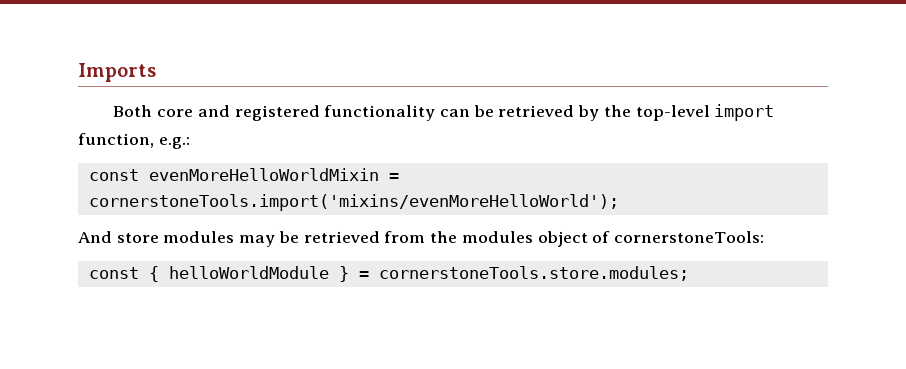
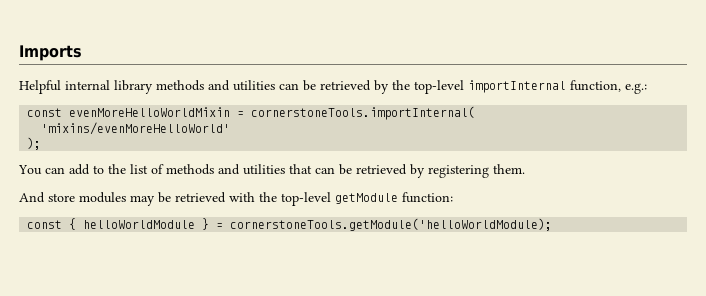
[113,105,436,121] Both core and registered functionality -> [19,80,275,94] Helpful internal library methods and utilities
[714,104,775,121] import -> [468,80,566,93] importInternal
[88,194,619,211] cornerstoneTools.import('mixins/evenMoreHelloWorld'); -> [251,106,476,120] [41,122,231,135] [27,137,42,150] [18,164,525,178] cornerstoneTools.importInternal( // 'mixins/evenMoreHelloWorld' // ); // You can add to the list of methods and utilities that can be retrieved by registering them.
[384,231,764,247] from the modules object of cornerstoneTools: -> [229,192,453,206] with the top-level getModule function:
[378,266,689,281] cornerstoneTools.store.modules; -> [230,218,553,231] cornerstoneTools.getModule('helloWorldModule);

